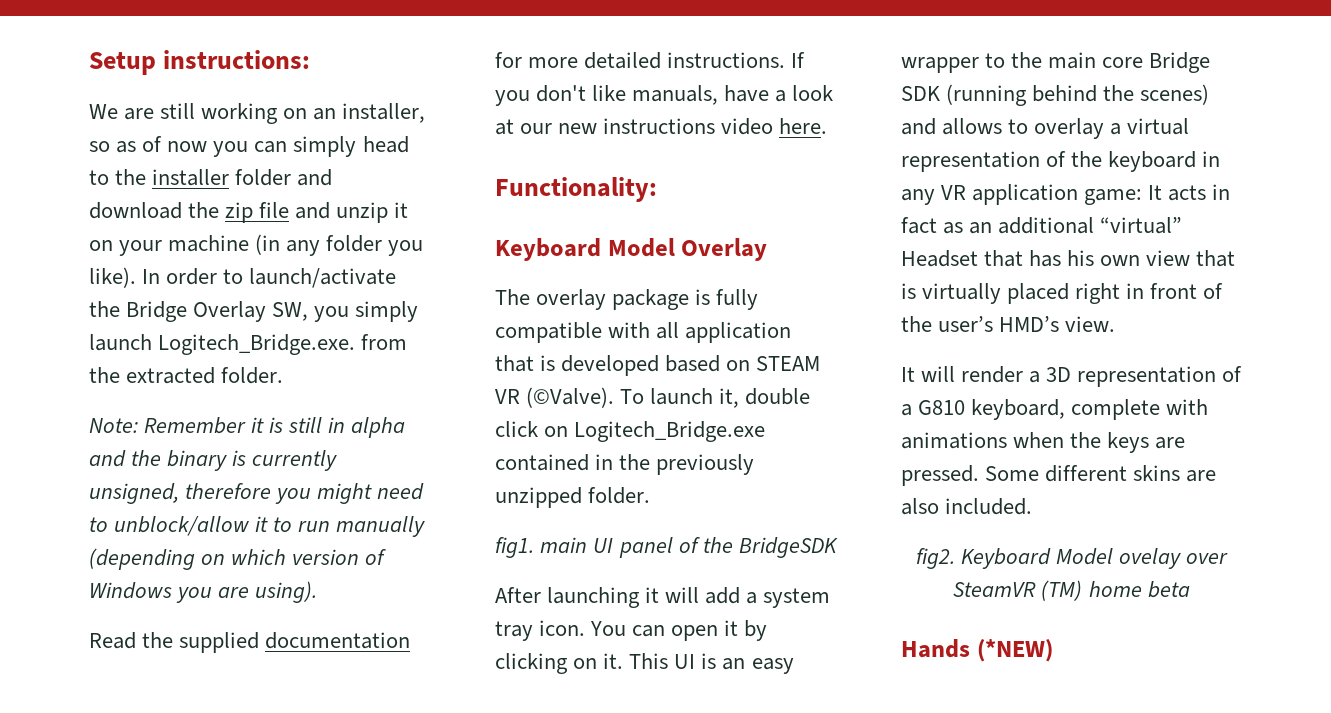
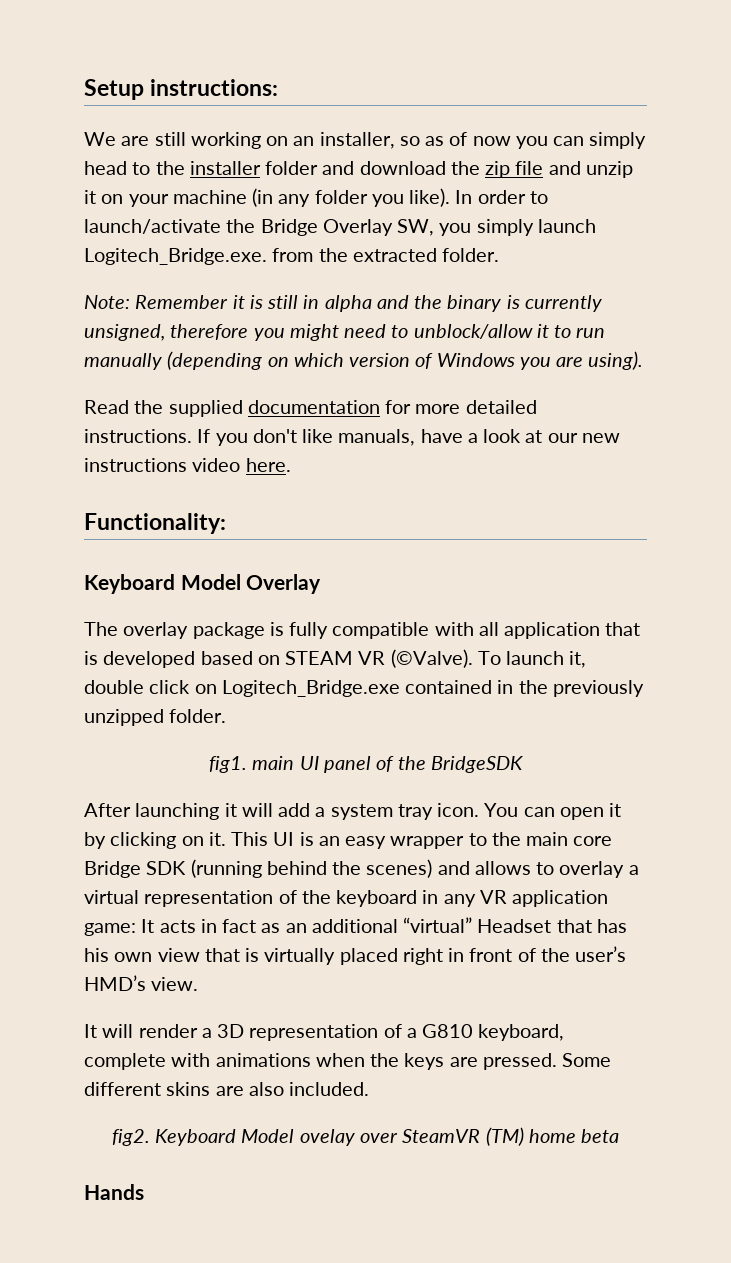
[976,639,1053,662] (*NEW) -> (144, 1192) none

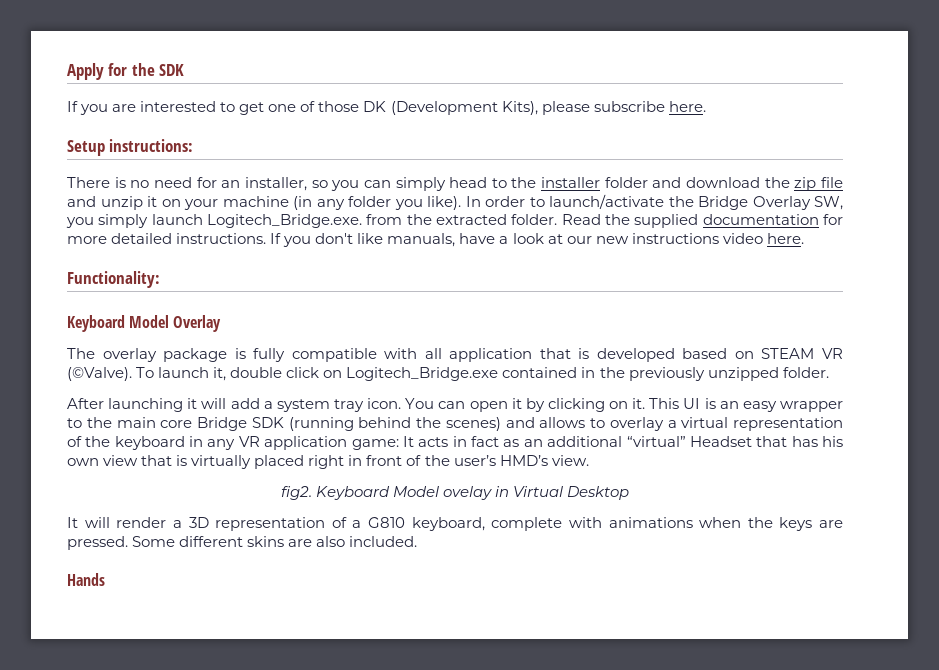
[84,79,279,100] [84,132,511,149] Setup instructions: // We are still working on an installer, so as of now -> [67,63,185,80] [67,101,706,115] [67,139,194,156] [67,177,328,191] Apply for the SDK // If you are interested to get one of those DK (Development Kits), please subscribe here. // Setup instructions: // There is no need for an installer, so
[84,295,602,312] [84,324,606,341] [84,351,644,370] // Note: Remember it is still in alpha and the binary is currently unsigned, therefore you might need to unblock/allow it to run manually (depending on which version of Windows you are using). // -> (558, 219) none
[209,756,524,773] // fig1. main UI panel of the BridgeSDK -> (829, 372) none
(199, 984) none -> [280,486,630,500] // fig2. Keyboard Model ovelay in Virtual Desktop
[111,1127,620,1146] // fig2. Keyboard Model ovelay over SteamVR (TM) home beta -> (418, 541) none

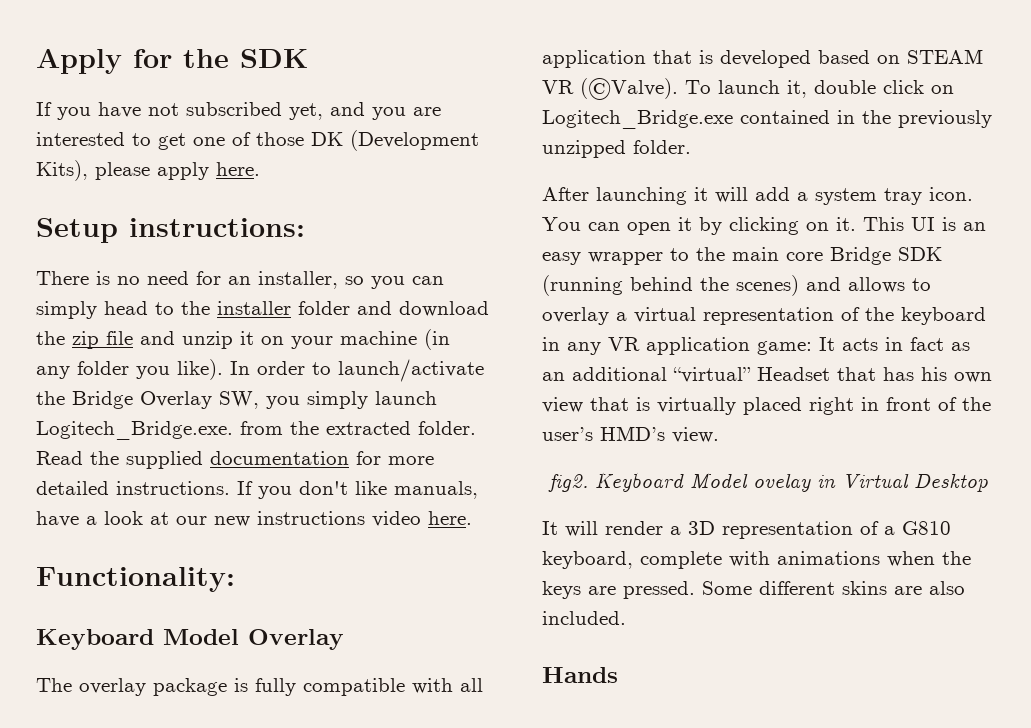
(109, 109) none -> [98,102,406,120] have not subscribed yet, and you
[593,101,665,112] subscribe -> [157,162,209,180] apply

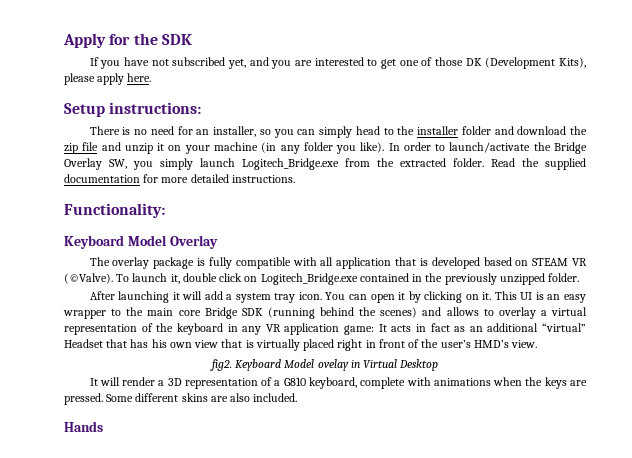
[36,421,233,440] Logitech_Bridge.exe. -> [242,158,339,170] Logitech_Bridge.exe
[237,481,478,499] [36,511,472,527] If you don't like manuals, have a look at our new instructions video here. -> (295, 179) none

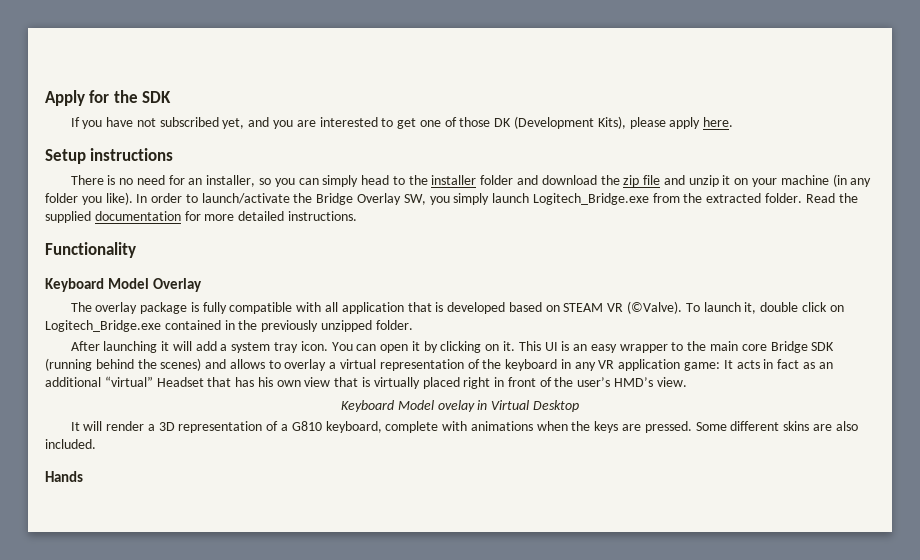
[109,102,202,114] instructions: -> [90,148,174,161] instructions
[64,203,165,218] Functionality: -> [45,242,136,258] Functionality
[209,359,232,371] fig2. -> (687, 382) none

